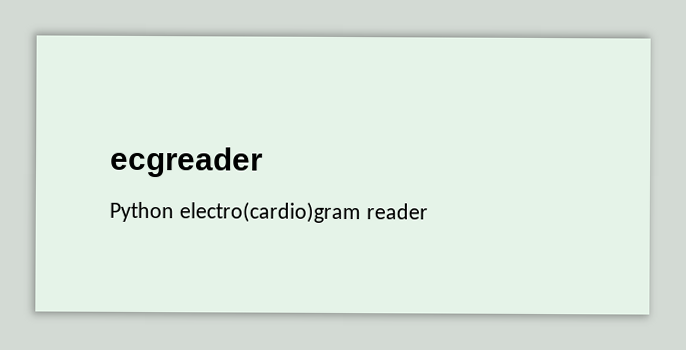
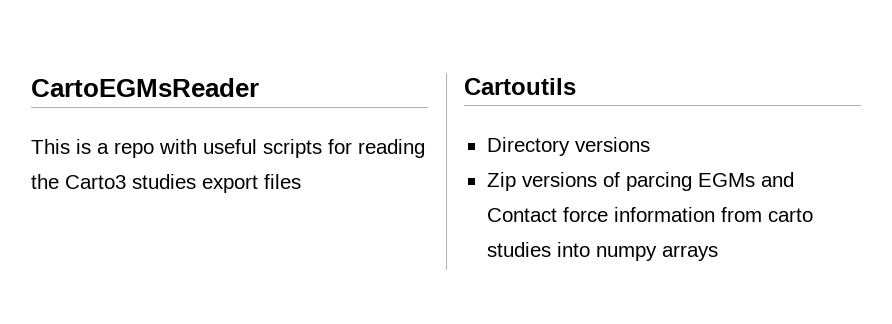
[109,146,263,178] [109,201,428,224] ecgreader // Python electro(cardio)gram reader -> [31,78,259,97] [31,139,425,158] [31,174,301,193] [464,78,576,95] [486,137,650,156] [486,172,794,191] [486,207,813,222] [486,242,718,261] CartoEGMsReader // This is a repo with useful scripts for reading the Carto3 studies export files // Cartoutils // Directory versions // Zip versions of parcing EGMs and Contact force information from carto studies into numpy arrays

